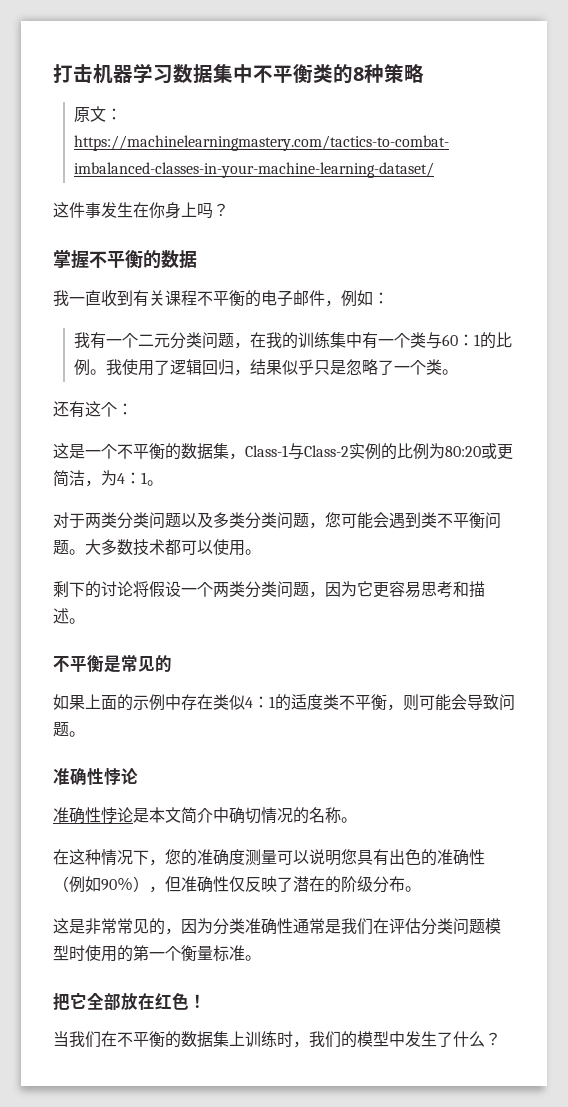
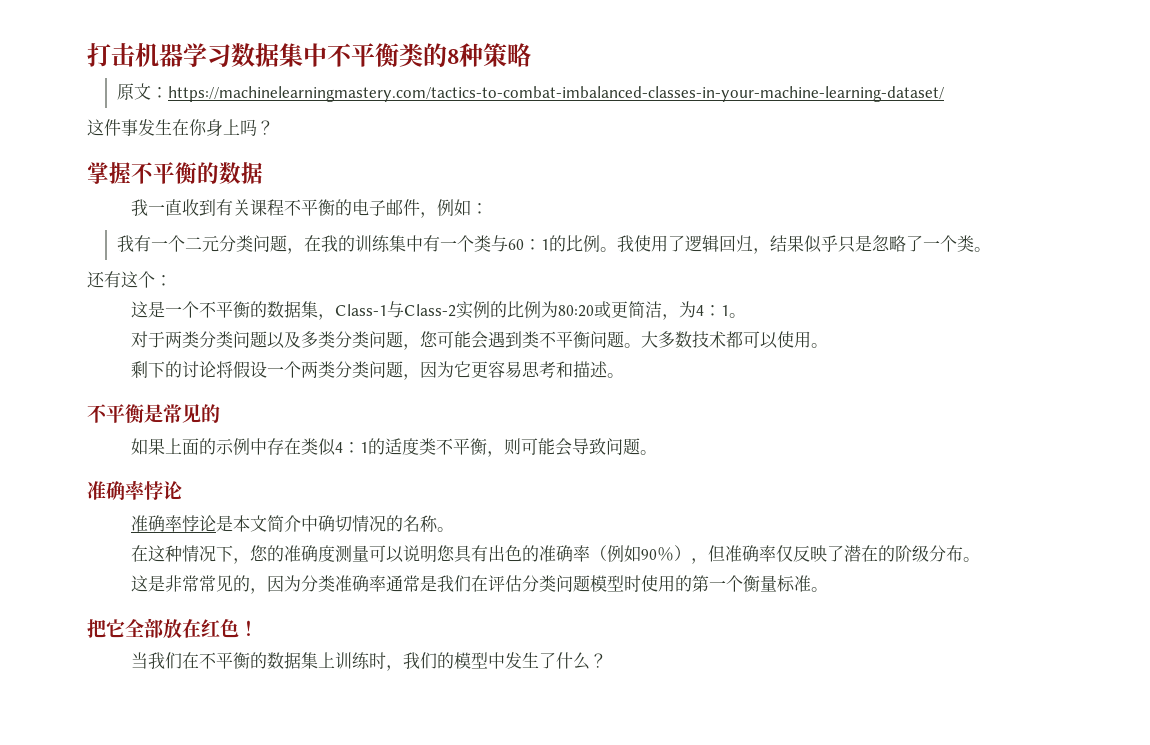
[87,768,104,785] 性 -> [125,481,145,500] 率
[85,807,101,823] 性 -> [164,515,182,532] 率
[469,849,485,865] 性 -> [572,545,590,562] 率
[213,876,229,892] 性 -> [758,545,776,562] 率
[277,918,293,934] 性 -> [368,575,386,592] 率

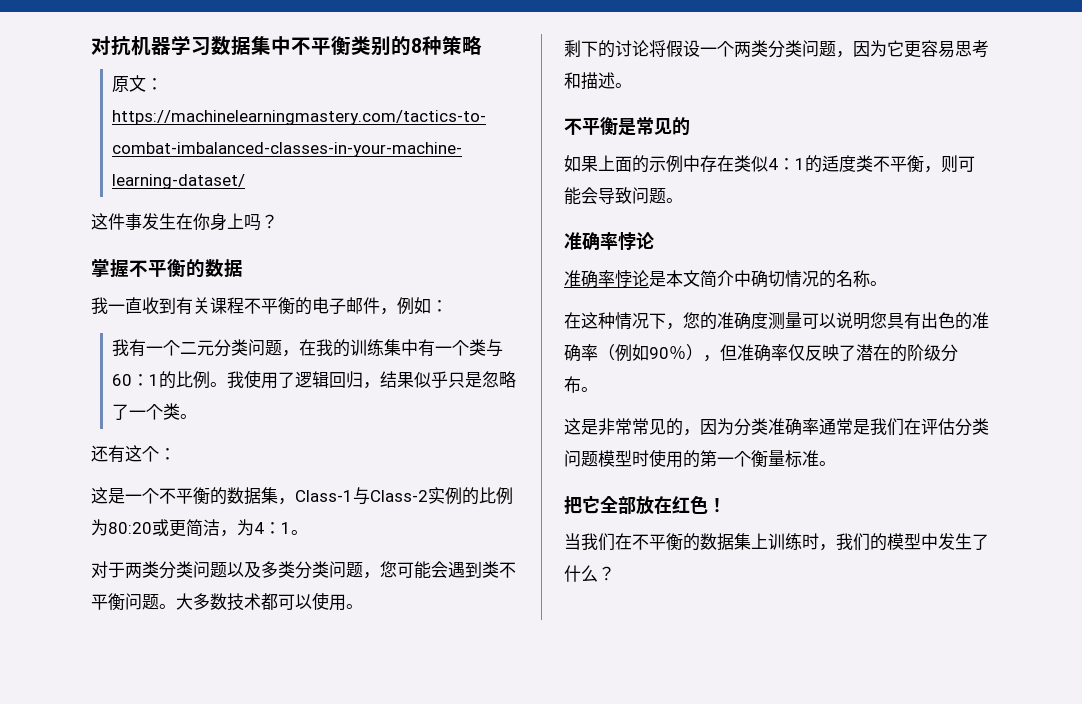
[87,43,135,67] 打击 -> [91,36,131,56] 对抗
(423, 55) none -> [371,36,391,56] 别

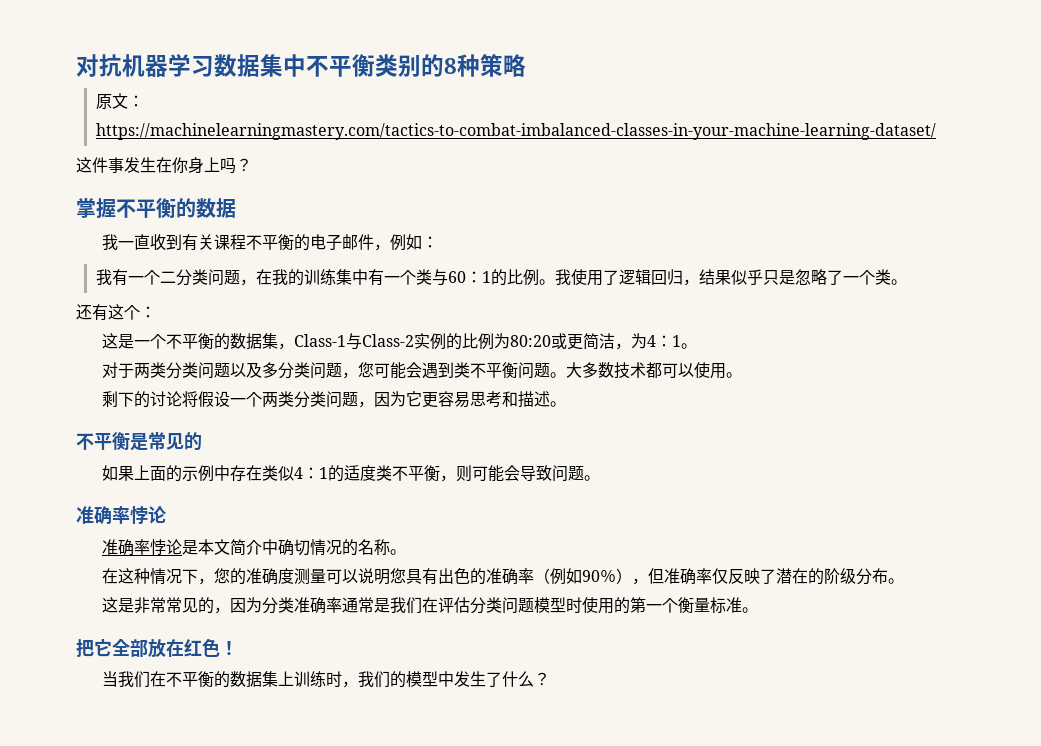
[197,340,215,356] 元 -> (176, 277) none
[278,561,295,578] 类 -> (279, 370) none

